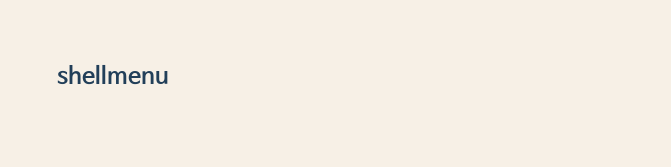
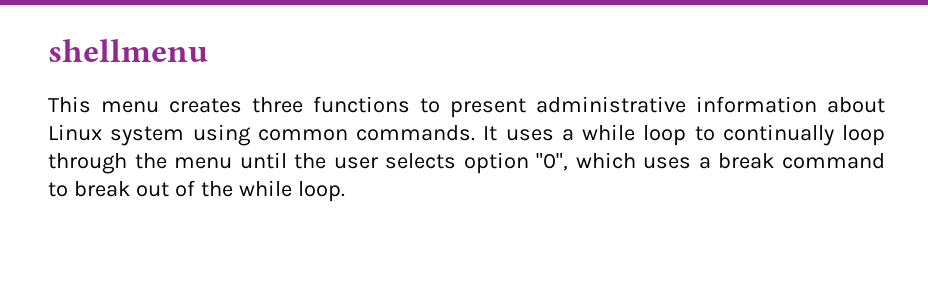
(169, 74) none -> [48,96,885,118] [48,124,885,146] [48,152,886,174] [48,180,345,202] // This menu creates three functions to present administrative information about Linux system using common commands. It uses a while loop to continually loop through the menu until the user selects option "0", which uses a break command to break out of the while loop.

